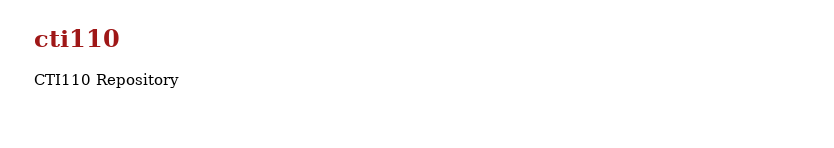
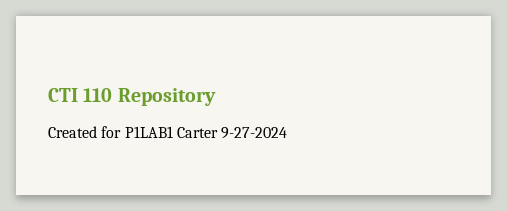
[34,29,120,47] [34,73,179,88] cti110 // CTI110 Repository -> [48,88,216,106] [48,126,288,139] CTI 110 Repository // Created for P1LAB1 Carter 9-27-2024

